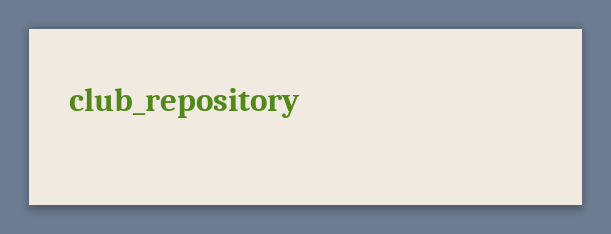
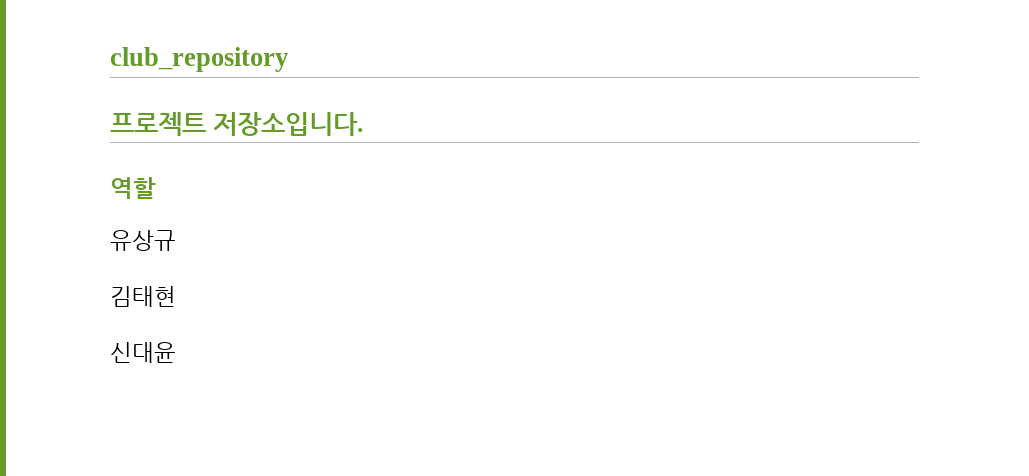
(300, 103) none -> [110,112,363,136] [110,177,156,199] [110,230,176,251] [110,286,176,307] [110,342,176,363] // 프로젝트 저장소입니다. // 역할 // 유상규 // 김태현 // 신대윤

